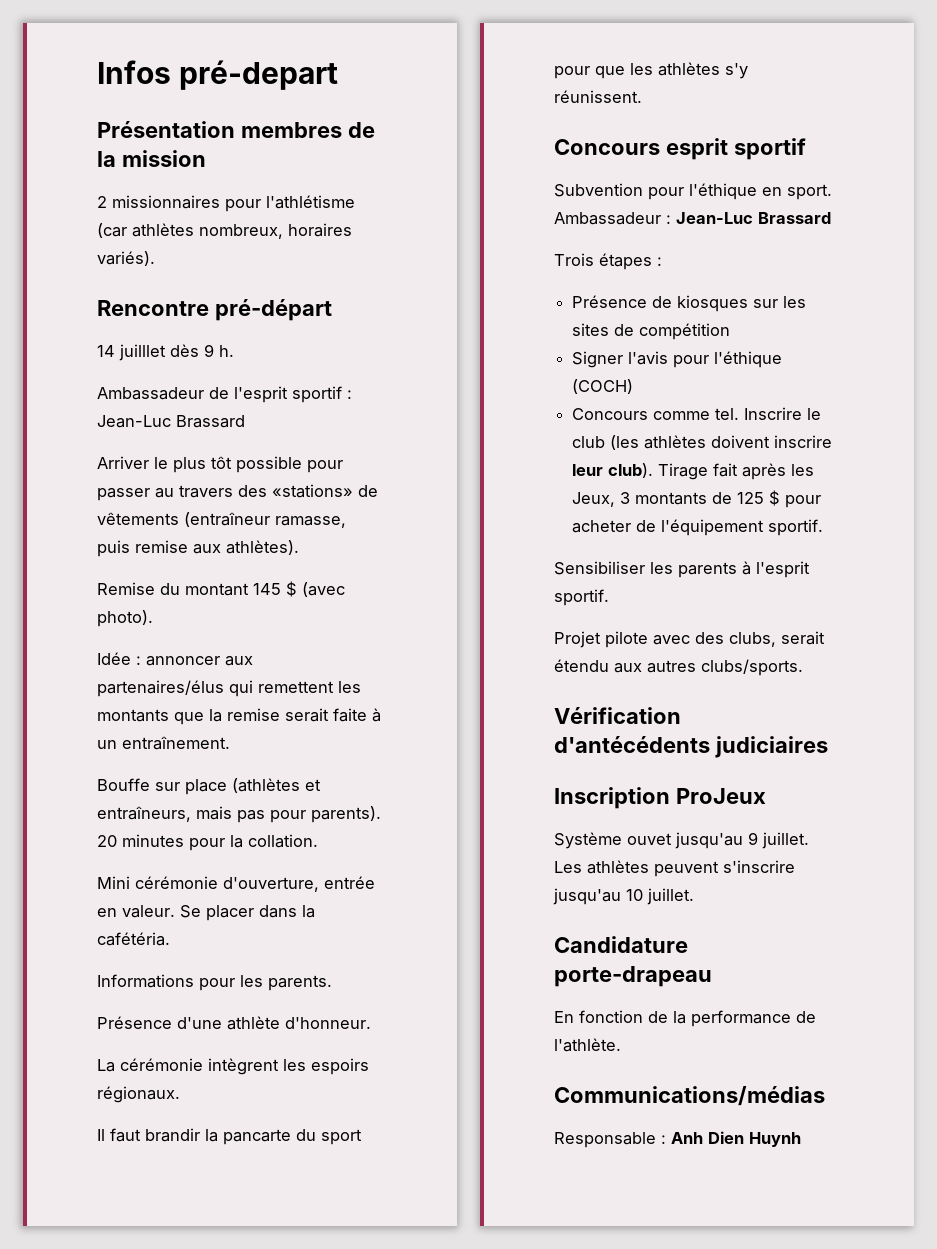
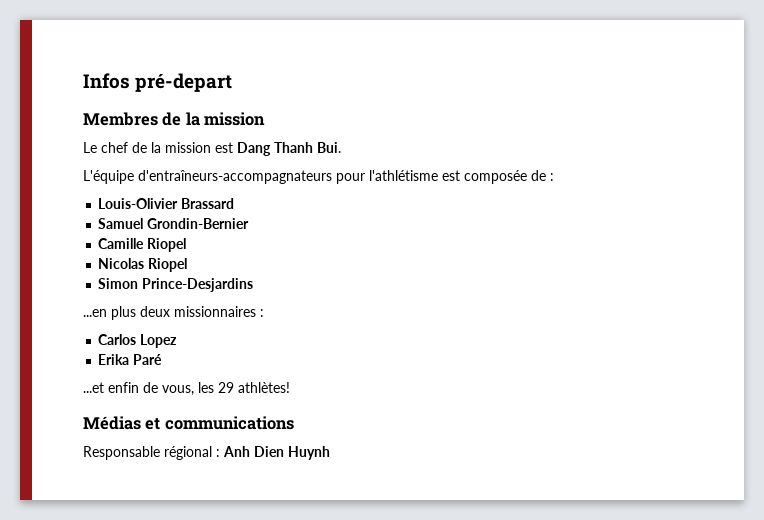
[97,121,342,138] Présentation membres -> [83,112,158,126] Membres
[97,195,355,212] [97,223,352,239] [97,251,155,266] [97,299,332,321] [97,344,234,361] [97,386,352,403] [97,415,245,428] [97,456,343,473] [97,484,378,501] [97,512,346,528] [97,540,299,557] [97,581,345,597] [97,610,153,627] [97,652,253,666] [97,680,361,697] [97,708,381,725] [97,736,230,750] [97,778,321,795] [97,806,381,823] [97,834,318,851] [97,876,375,892] [97,905,315,921] [97,932,170,946] [97,974,332,991] [97,1016,371,1030] [97,1058,369,1075] [97,1086,180,1103] [97,1128,362,1145] [554,62,748,79] [554,90,642,103] [554,138,806,160] [554,183,832,200] [554,212,831,225] [554,253,662,270] [572,295,807,312] [572,323,731,340] [572,351,783,368] [572,379,634,394] [572,407,822,420] [572,435,833,450] [572,463,815,480] [572,490,822,508] [572,519,824,536] [554,561,810,578] [554,589,609,606] [554,631,825,648] [554,659,803,676] [554,707,681,724] [554,736,828,758] [554,787,766,809] [554,832,809,849] [554,860,795,877] [553,888,694,905] [554,936,688,953] [554,966,712,987] [554,1010,816,1027] [554,1038,621,1052] [554,1086,825,1106] 2 missionnaires pour l'athlétisme (car athlètes nombreux, horaires variés). // Rencontre pré-départ // 14 juilllet dès 9 h. // Ambassadeur de l'esprit sportif : Jean-Luc Brassard // Arriver le plus tôt possible pour passer au travers des «stations» de vêtements (entraîneur ramasse, puis remise aux athlètes). // Remise du montant 145 $ (avec photo). // Idée : annoncer aux partenaires/élus qui remettent les montants que la remise serait faite à un entraînement. // Bouffe sur place (athlètes et entraîneurs, mais pas pour parents). 20 minutes pour la collation. // Mini cérémonie d'ouverture, entrée en valeur. Se placer dans la cafétéria. // Informations pour les parents. // Présence d'une athlète d'honneur. // La cérémonie intègrent les espoirs régionaux. // Il faut brandir la pancarte du sport pour que les athlètes s'y réunissent. // Concours esprit sportif // Subvention pour l'éthique en sport. Ambassadeur : Jean-Luc Brassard // Trois étapes : // Présence de kiosques sur les sites de compétition // Signer l'avis pour l'éthique (COCH) // Concours comme tel. Inscrire le club (les athlètes doivent inscrire leur club). Tirage fait après les Jeux, 3 montants de 125 $ pour acheter de l'équipement sportif. // Sensibiliser les parents à l'esprit sportif. // Projet pilote avec des clubs, serait étendu aux autres clubs/sports. // Vérification d'antécédents judiciaires // Inscription ProJeux // Système ouvet jusqu'au 9 juillet. Les athlètes peuvent s'inscrire jusqu'au 10 juillet. // Candidature porte-drapeau // En fonction de la performance de l'athlète. // Communications/médias -> [83,142,341,156] [83,170,554,184] [98,198,235,209] [98,218,250,229] [98,238,187,252] [98,258,188,272] [98,278,254,292] [83,306,264,320] [98,334,178,348] [98,354,163,365] [83,382,290,396] [83,416,294,430] Le chef de la mission est Dang Thanh Bui. // L'équipe d'entraîneurs-accompagnateurs pour l'athlétisme est composée de : // Louis-Olivier Brassard // Samuel Grondin-Bernier // Camille Riopel // Nicolas Riopel // Simon Prince-Desjardins // ...en plus deux missionnaires : // Carlos Lopez // Erika Paré // ...et enfin de vous, les 29 athlètes! // Médias et communications
(656, 1140) none -> [164,446,212,460] régional

